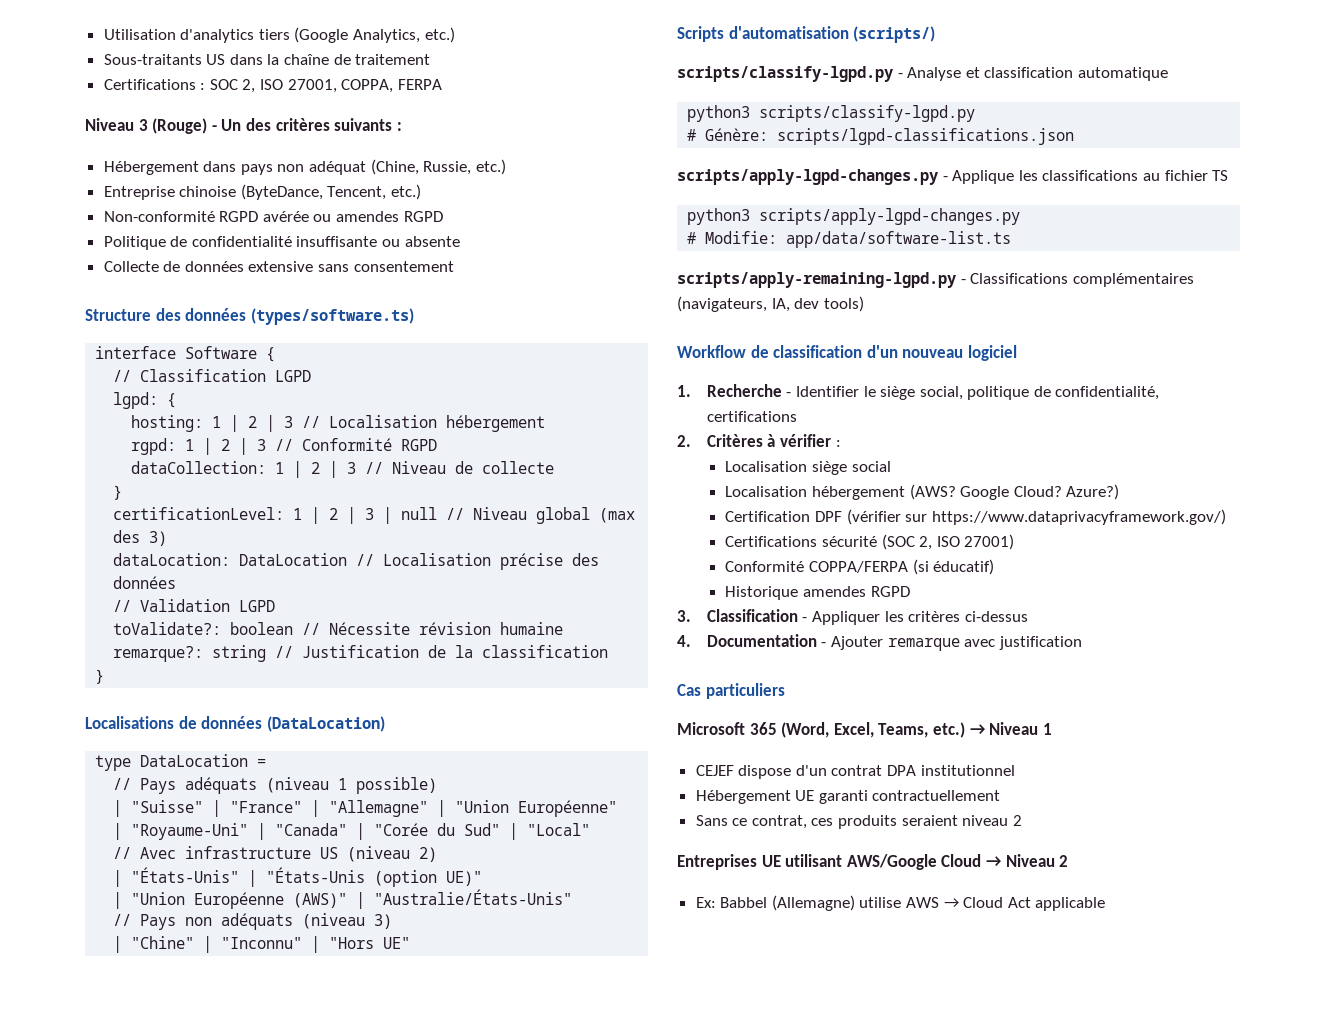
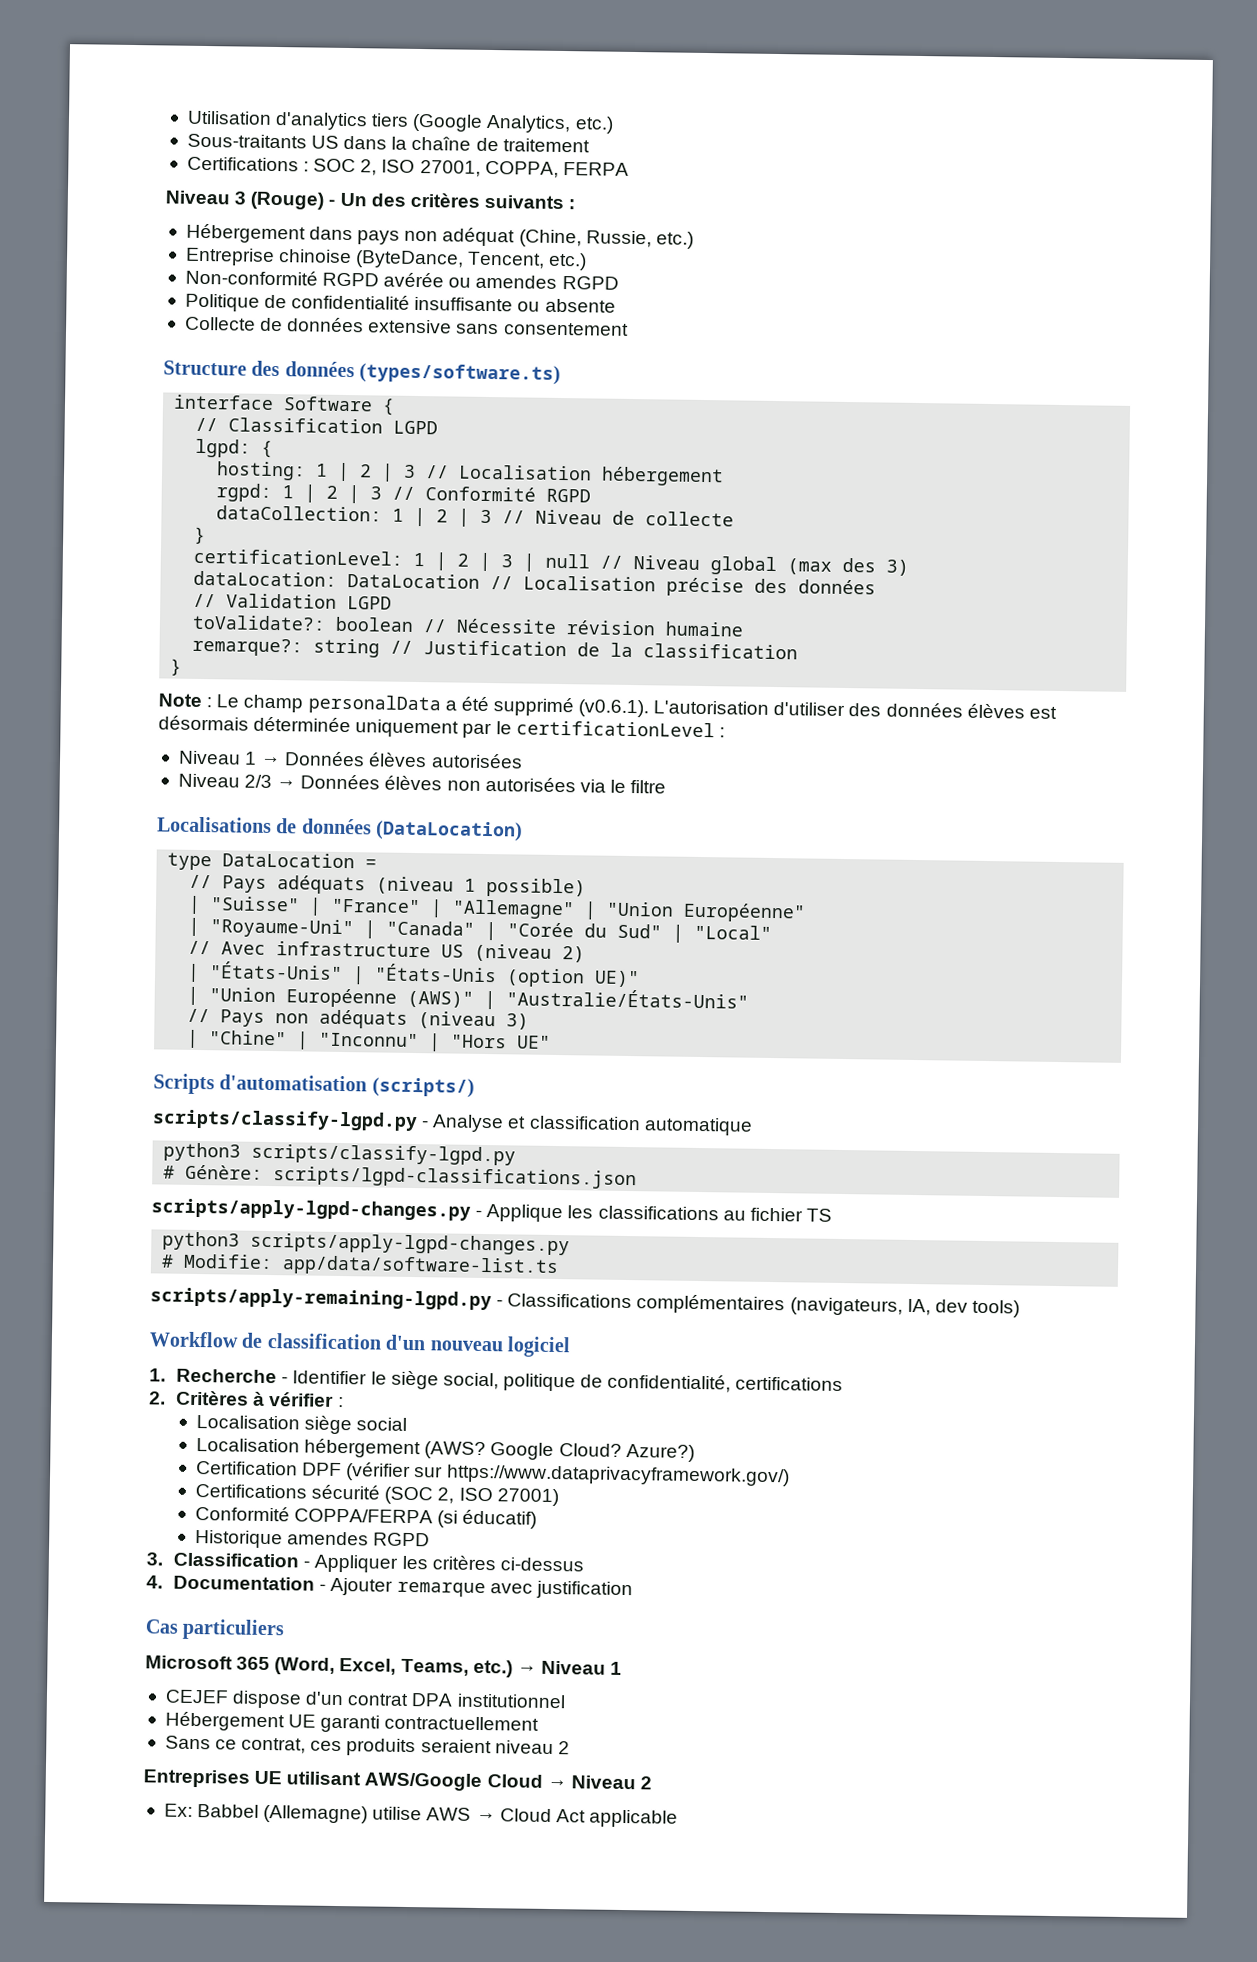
(105, 676) none -> [158,693,1057,719] [158,715,725,739] [177,750,523,769] [177,773,667,794] // Note : Le champ personalData a été supprimé (v0.6.1). L'autorisation d'utiliser des données élèves est désormais déterminée uniquement par le certificationLevel : // Niveau 1 → Données élèves autorisées // Niveau 2/3 → Données élèves non autorisées via le filtre

